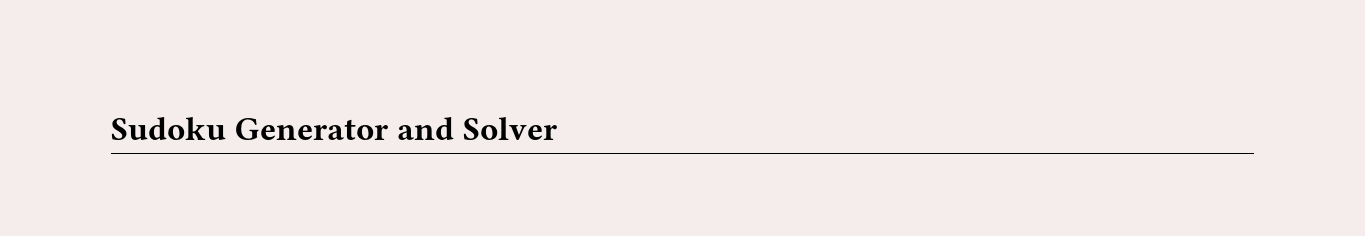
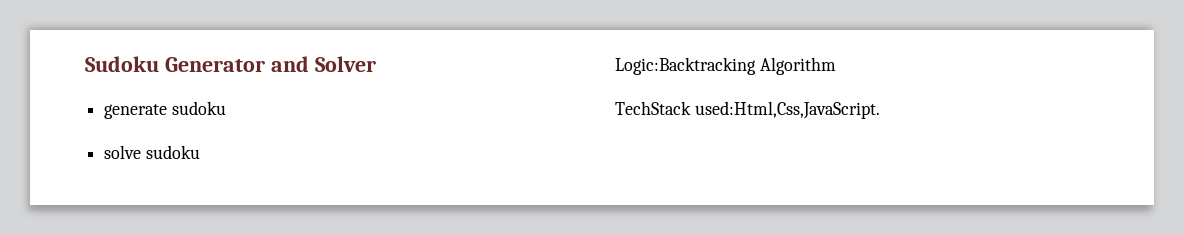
(558, 128) none -> [104,101,226,119] [104,145,200,159] [615,57,836,75] [615,101,880,119] // generate sudoku // solve sudoku // Logic:Backtracking Algorithm // TechStack used:Html,Css,JavaScript.

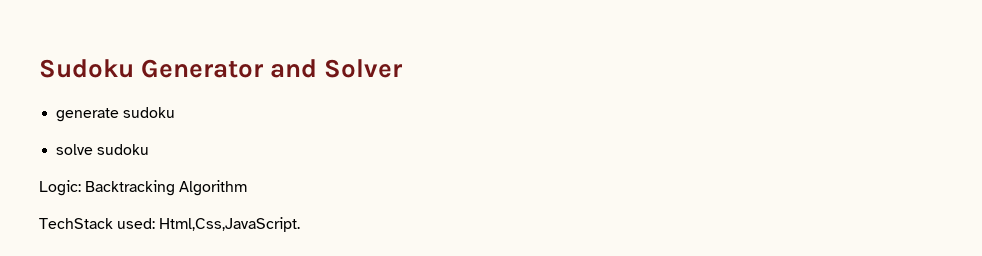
[615,57,756,75] Logic:Backtracking -> [39,180,176,196] Logic: Backtracking
[694,101,880,119] used:Html,Css,JavaScript. -> [117,217,301,232] used: Html,Css,JavaScript.

